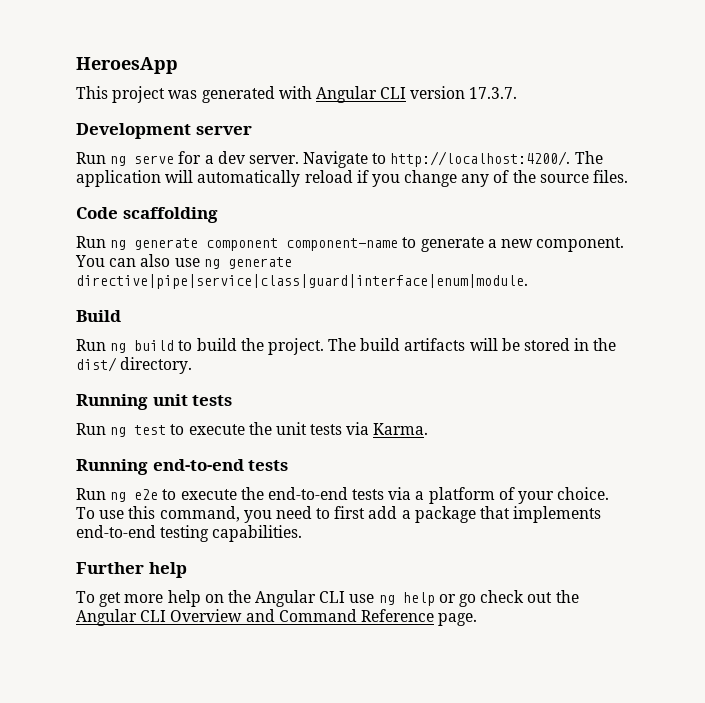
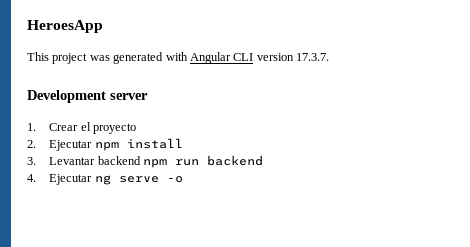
[76,151,603,168] [76,170,629,187] [76,207,218,223] [76,236,625,252] [75,254,292,269] [76,274,528,289] [76,310,121,322] [76,338,617,355] [76,357,193,374] [76,394,233,410] [76,422,429,437] [76,459,289,475] [76,487,610,504] [76,506,602,523] [76,525,303,542] [76,562,187,578] [76,590,579,607] [76,609,478,626] Run ng serve for a dev server. Navigate to http://localhost:4200/. The application will automatically reload if you change any of the source files. // Code scaffolding // Run ng generate component component-name to generate a new component. You can also use ng generate directive|pipe|service|class|guard|interface|enum|module. // Build // Run ng build to build the project. The build artifacts will be stored in the dist/ directory. // Running unit tests // Run ng test to execute the unit tests via Karma. // Running end-to-end tests // Run ng e2e to execute the end-to-end tests via a platform of your choice. To use this command, you need to first add a package that implements end-to-end testing capabilities. // Further help // To get more help on the Angular CLI use ng help or go check out the Angular CLI Overview and Command Reference page. -> [27,122,137,134] [27,138,183,151] [27,155,264,168] [27,174,183,185] 1. Crear el proyecto // 2. Ejecutar npm install // 3. Levantar backend npm run backend // 4. Ejecutar ng serve -o

